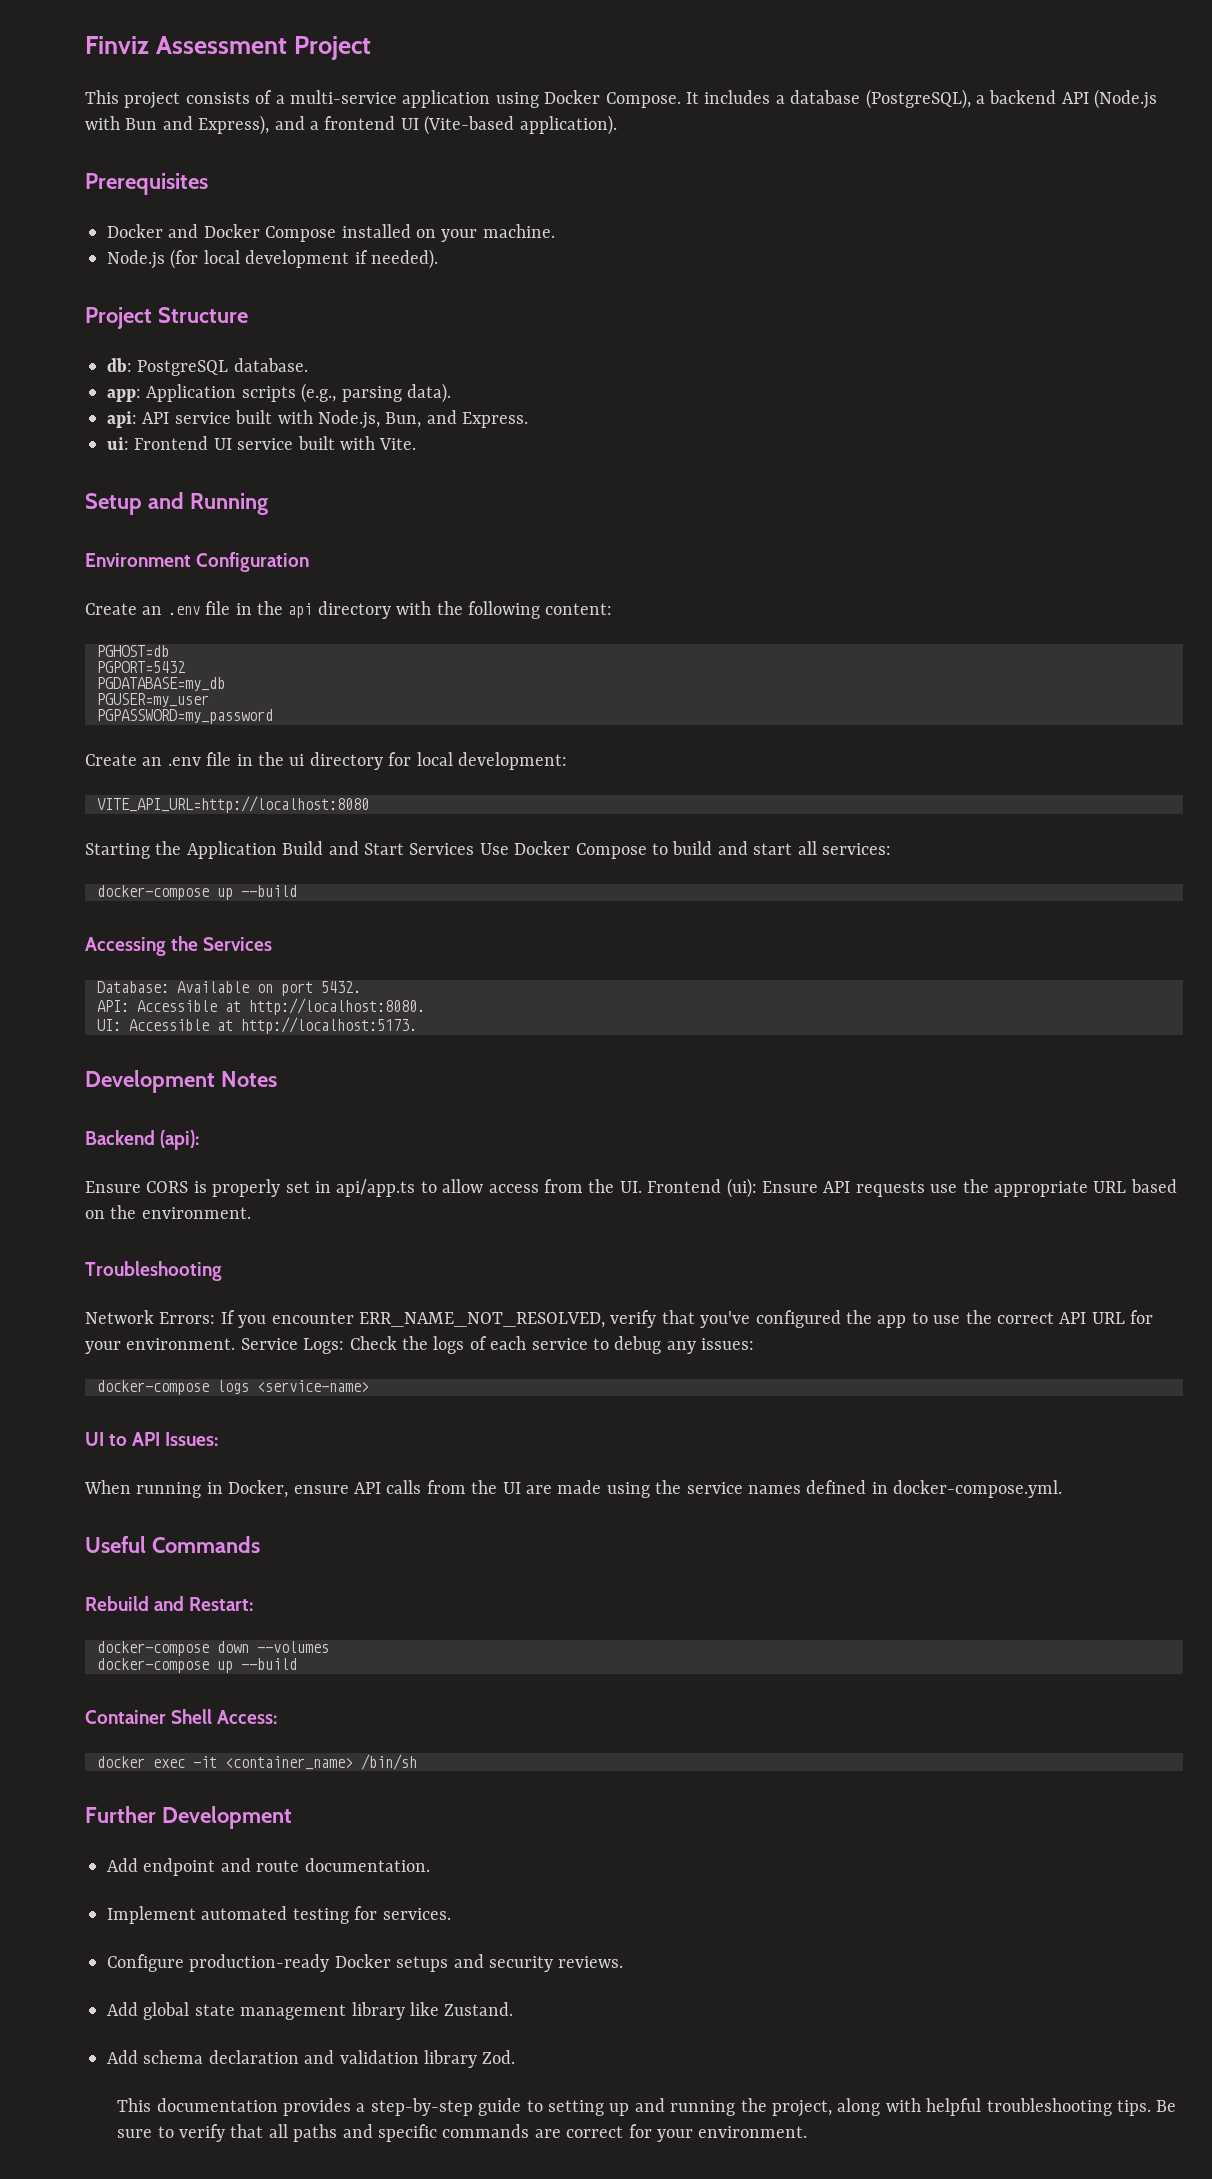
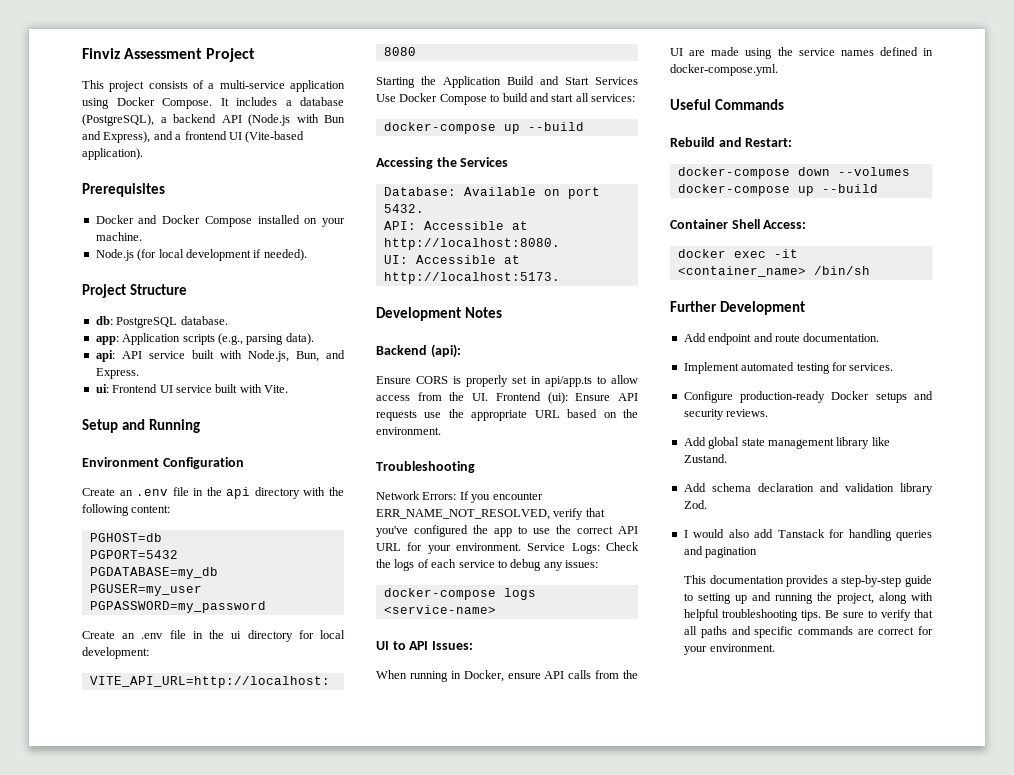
(516, 2057) none -> [683,529,932,541] [683,546,758,558] // I would also add Tanstack for handling queries and pagination

